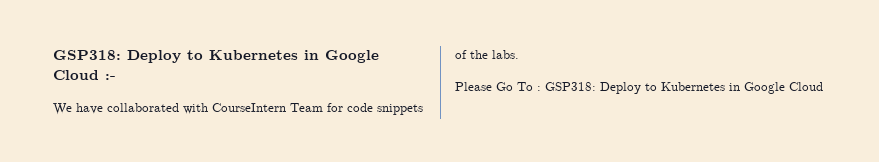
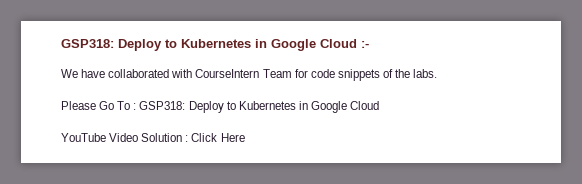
(823, 86) none -> [61,133,245,142] // YouTube Video Solution : Click Here

